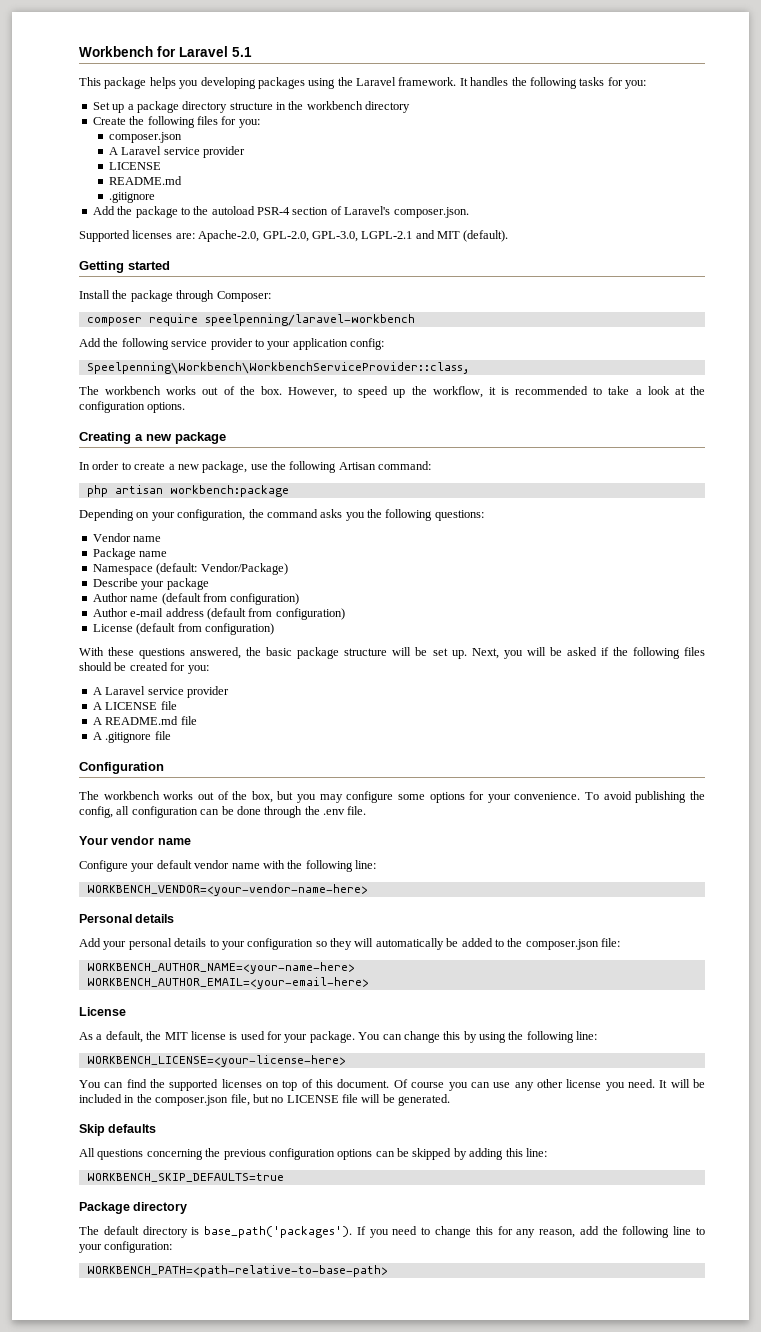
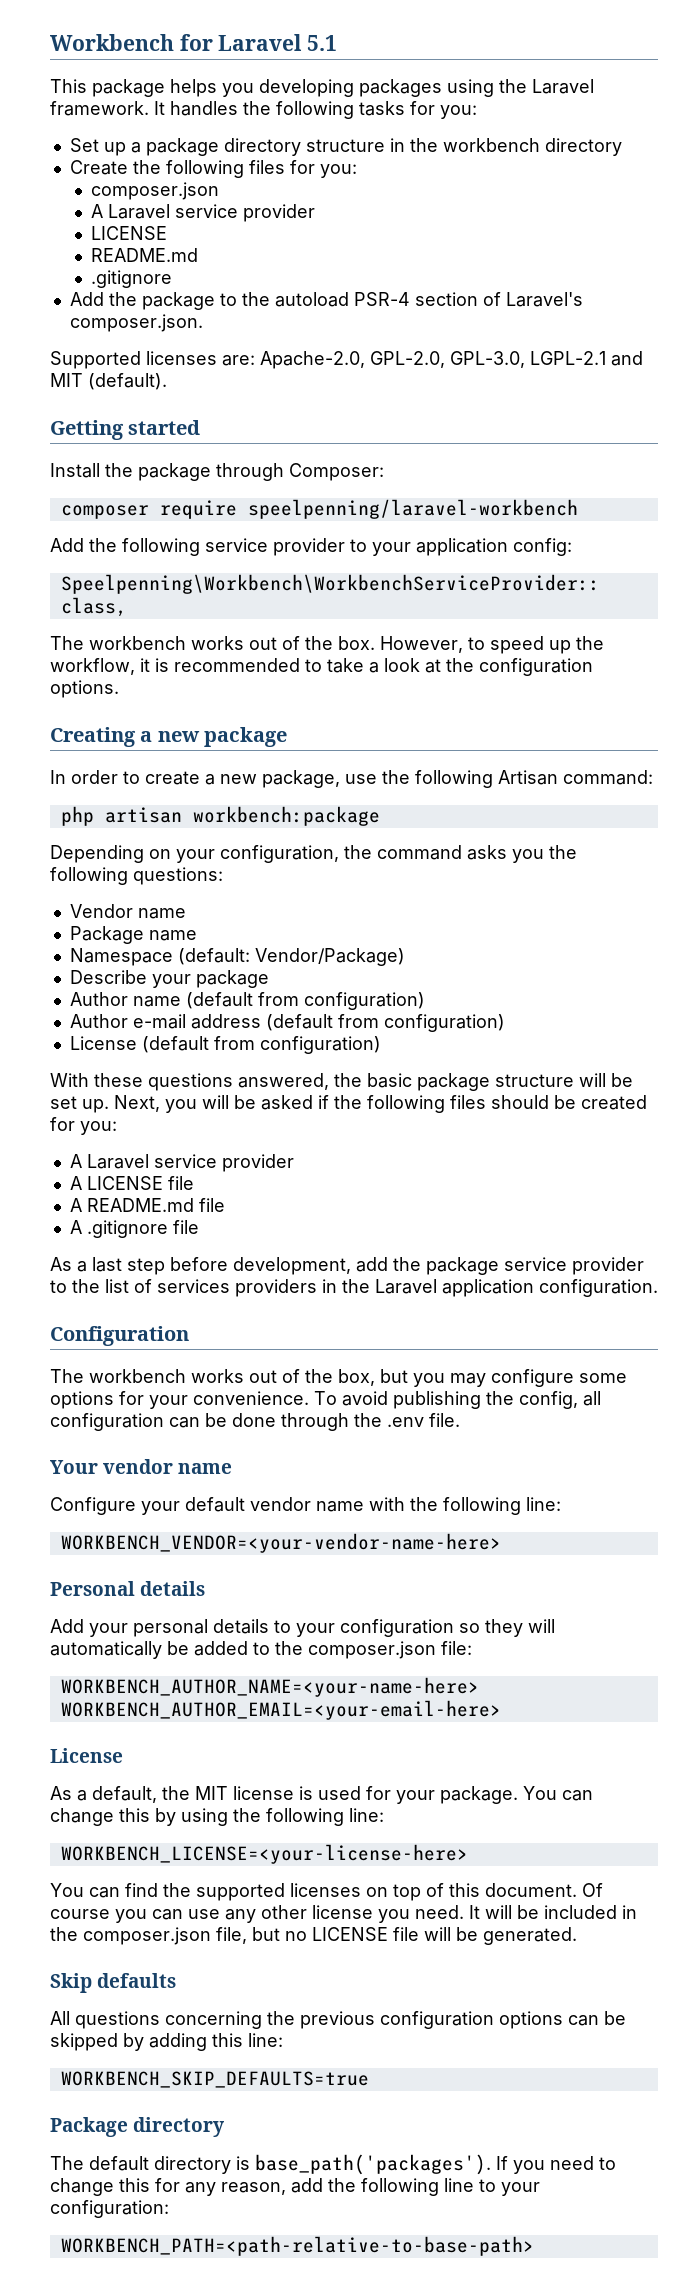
(171, 735) none -> [50,1257,644,1275] [50,1279,658,1297] // As a last step before development, add the package service provider to the list of services providers in the Laravel application configuration.

